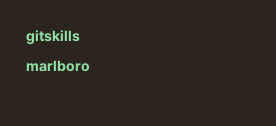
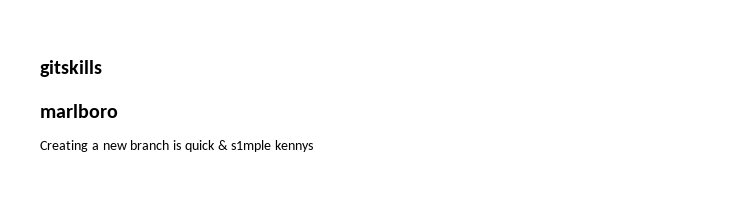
(90, 66) none -> [40,140,314,152] // Creating a new branch is quick & s1mple kennys

